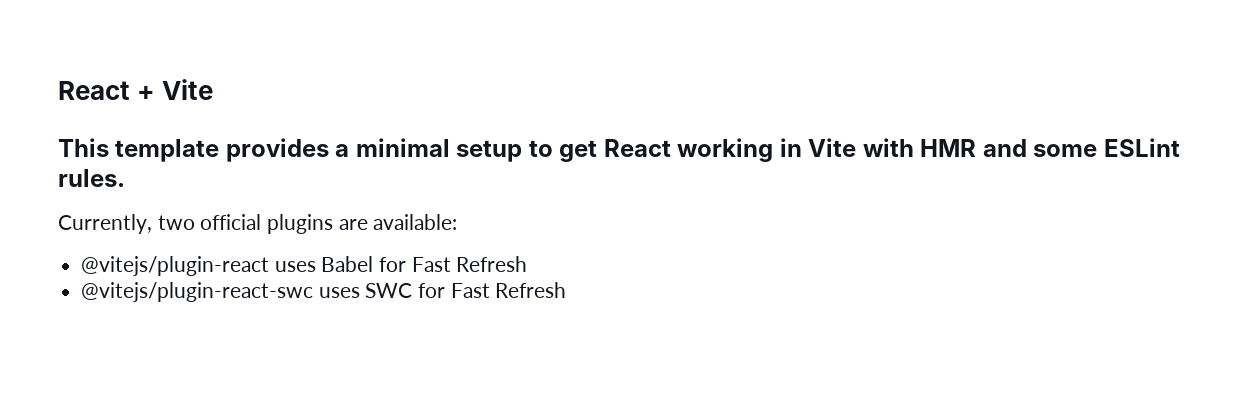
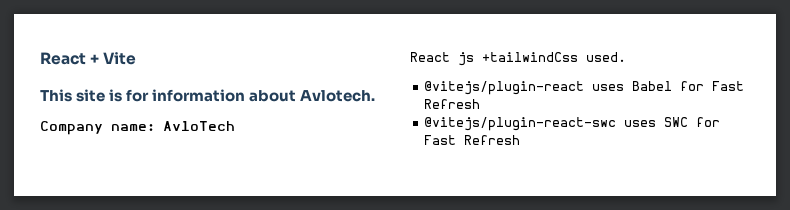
[115,138,1180,162] [58,169,125,187] [58,214,458,234] template provides a minimal setup to get React working in Vite with HMR and some ESLint rules. // Currently, two official plugins are available: -> [76,89,376,102] [40,121,235,135] [410,52,626,66] site is for information about Avlotech. // Company name: AvloTech // React js +tailwindCss used.

